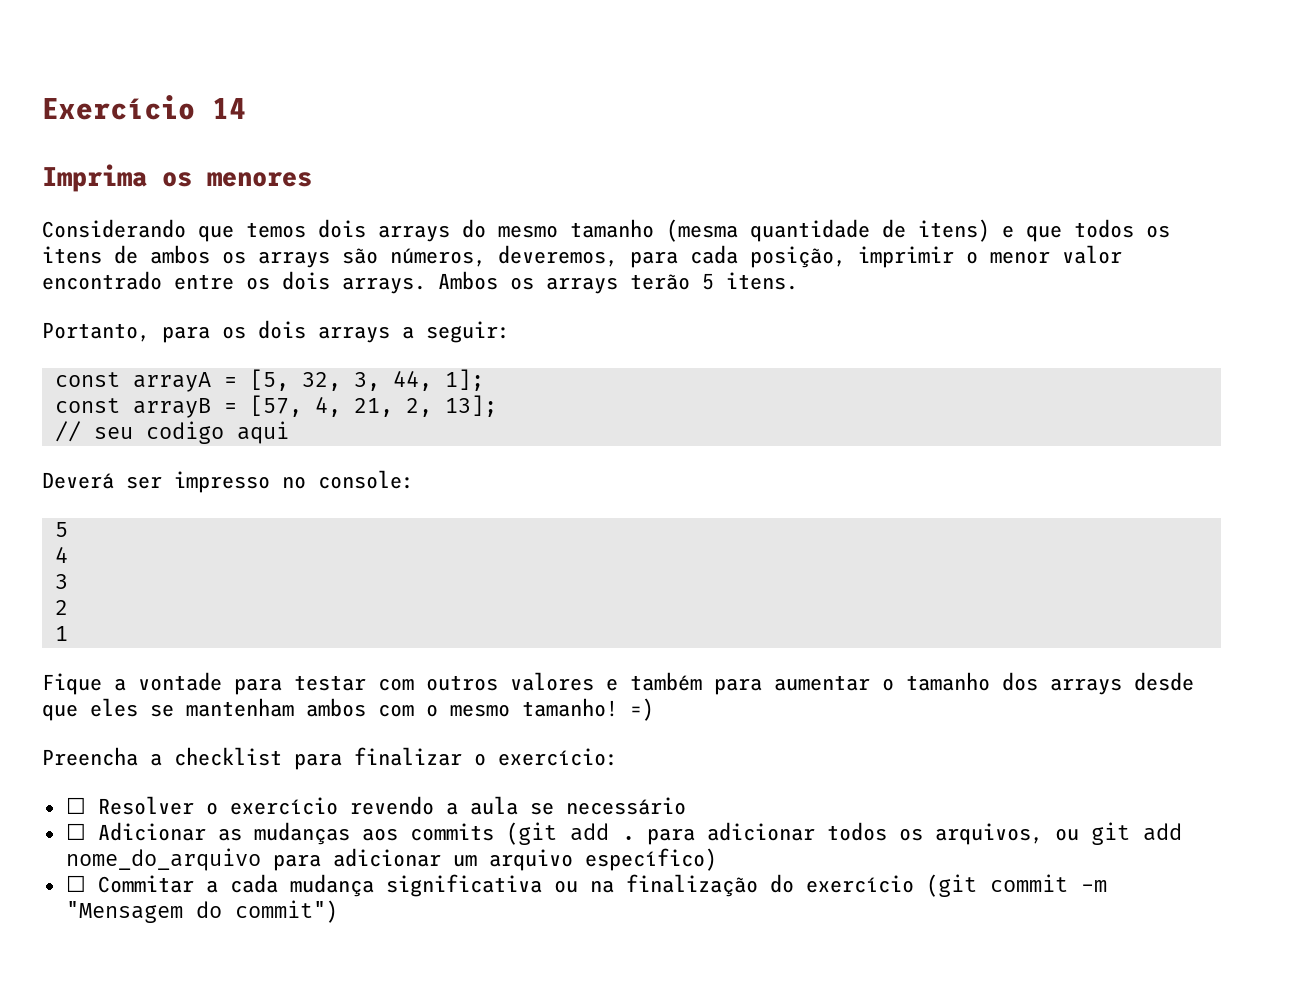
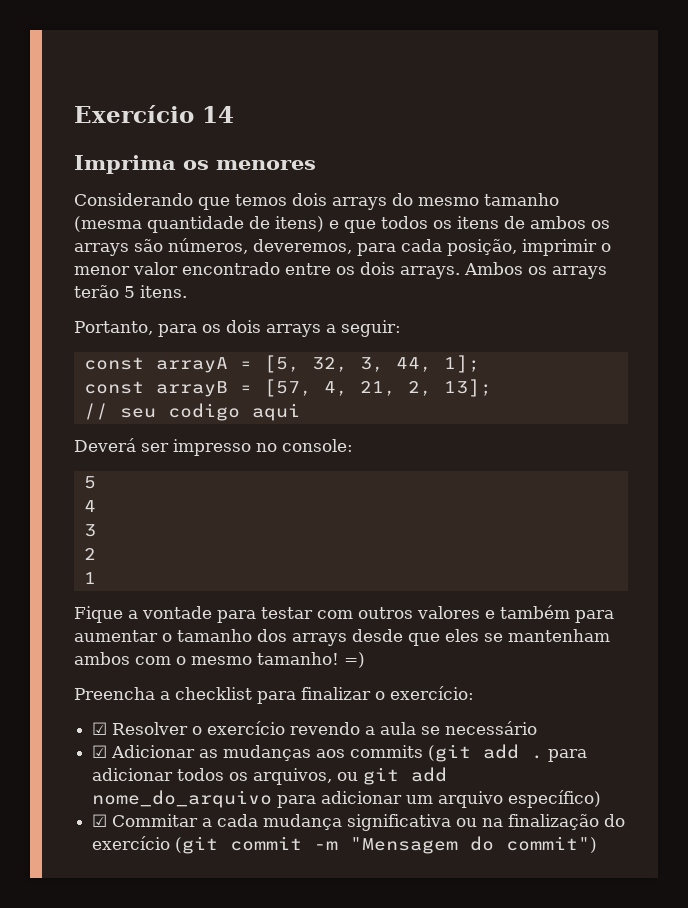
[65,797,86,814] ☐ -> [92,722,108,735] ☑
[65,823,86,840] ☐ -> [92,745,108,758] ☑
[65,875,86,892] ☐ -> [92,814,108,827] ☑

